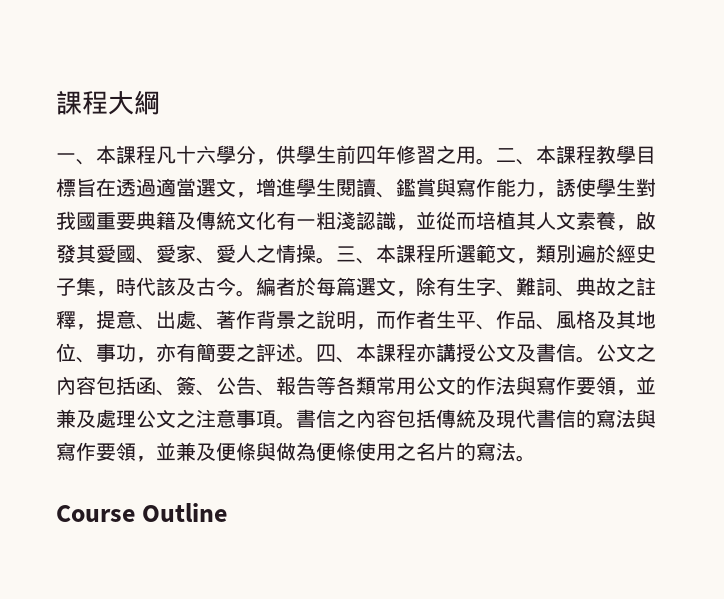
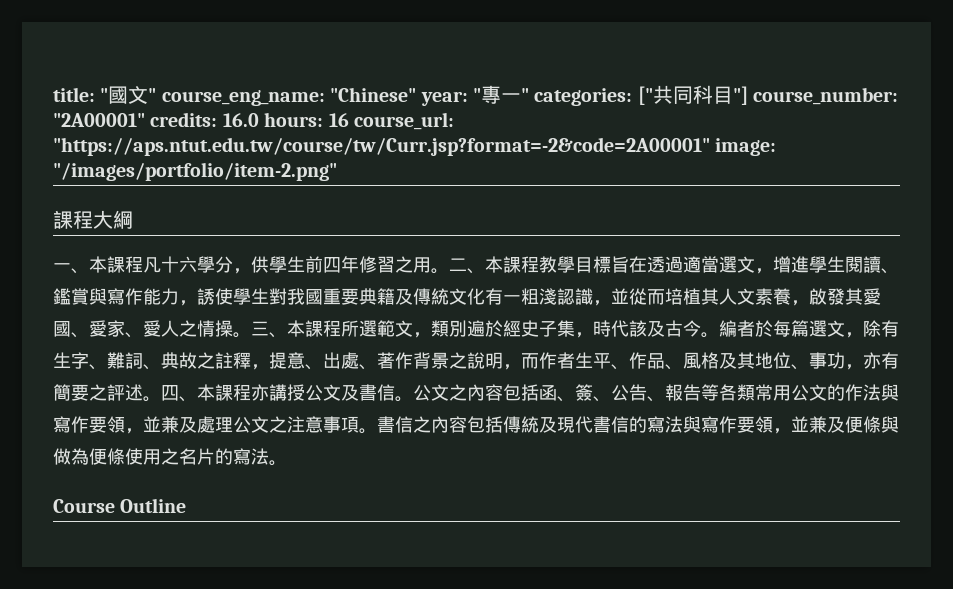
(56, 102) none -> [53,85,899,106] [53,112,454,130] [53,137,777,156] [53,162,337,181] title: "國文" course_eng_name: "Chinese" year: "專一" categories: ["共同科目"] course_number: "2A00001" credits: 16.0 hours: 16 course_url: "https://aps.ntut.edu.tw/course/tw/Curr.jsp?format=-2&code=2A00001" image: "/images/portfolio/item-2.png" //

